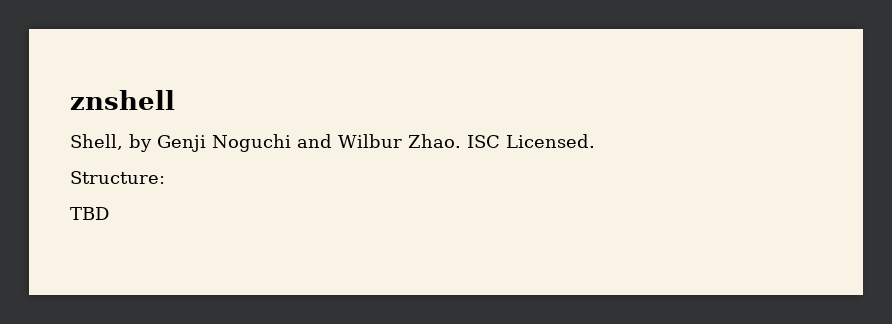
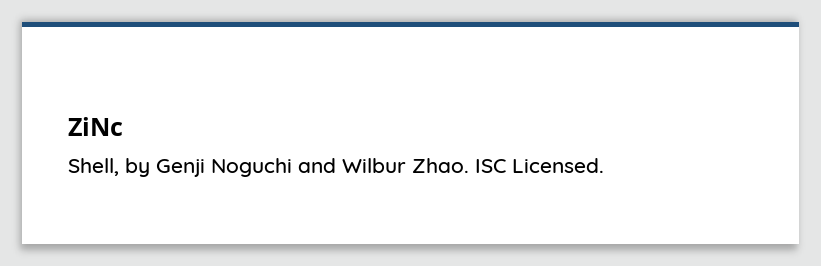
[70,90,175,110] znshell -> [68,117,123,136] ZiNc
[70,171,165,184] [70,207,109,220] // Structure: // TBD -> (604, 165) none

